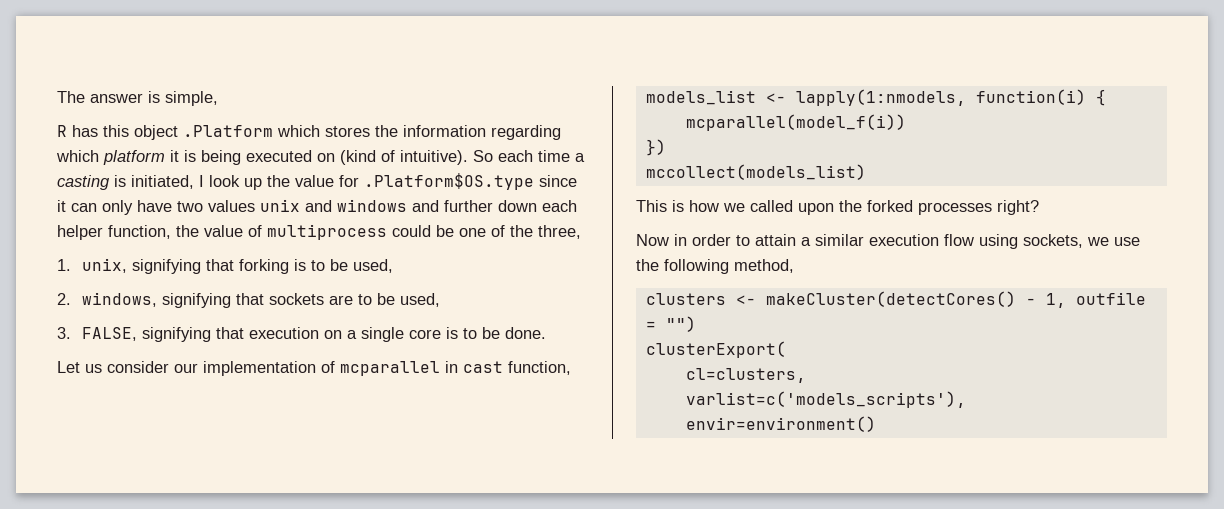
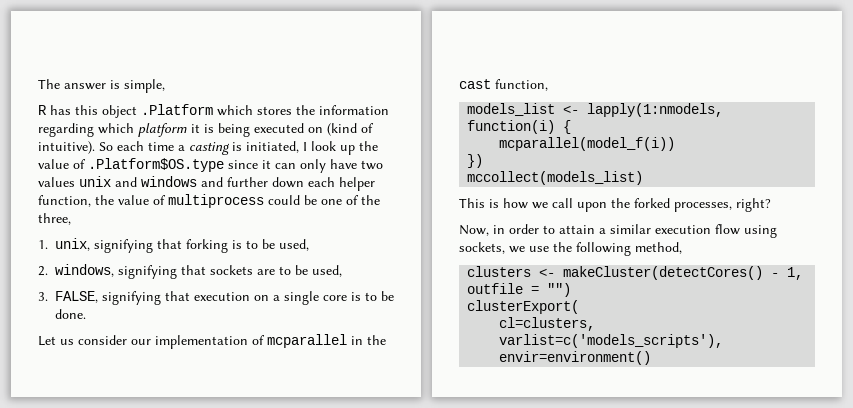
[339,175,359,187] for -> [73,159,86,169] of
(458, 367) none -> [367,335,386,345] the
[750,200,793,212] called -> [552,198,573,208] call
[918,202,992,215] processes -> [674,202,732,212] processes,
[636,234,669,246] Now -> [459,225,489,236] Now,

